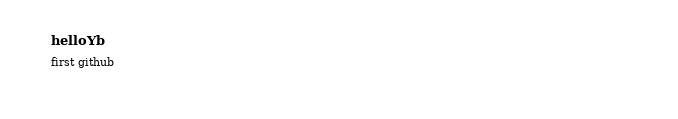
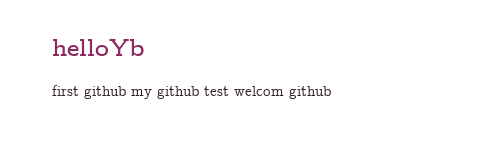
(114, 62) none -> [131,86,331,99] my github test welcom github

